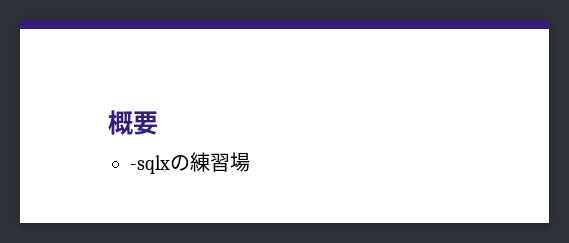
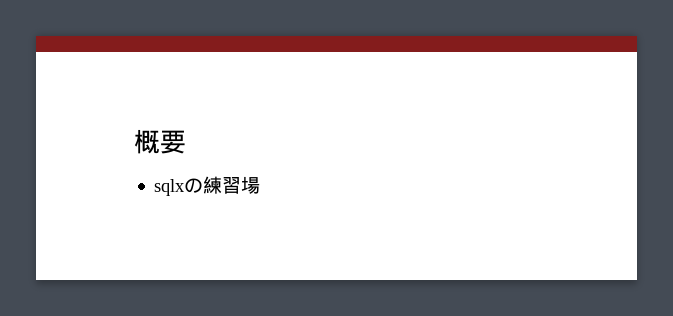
[130,155,170,174] -sqlx -> [154,179,186,196] sqlx

